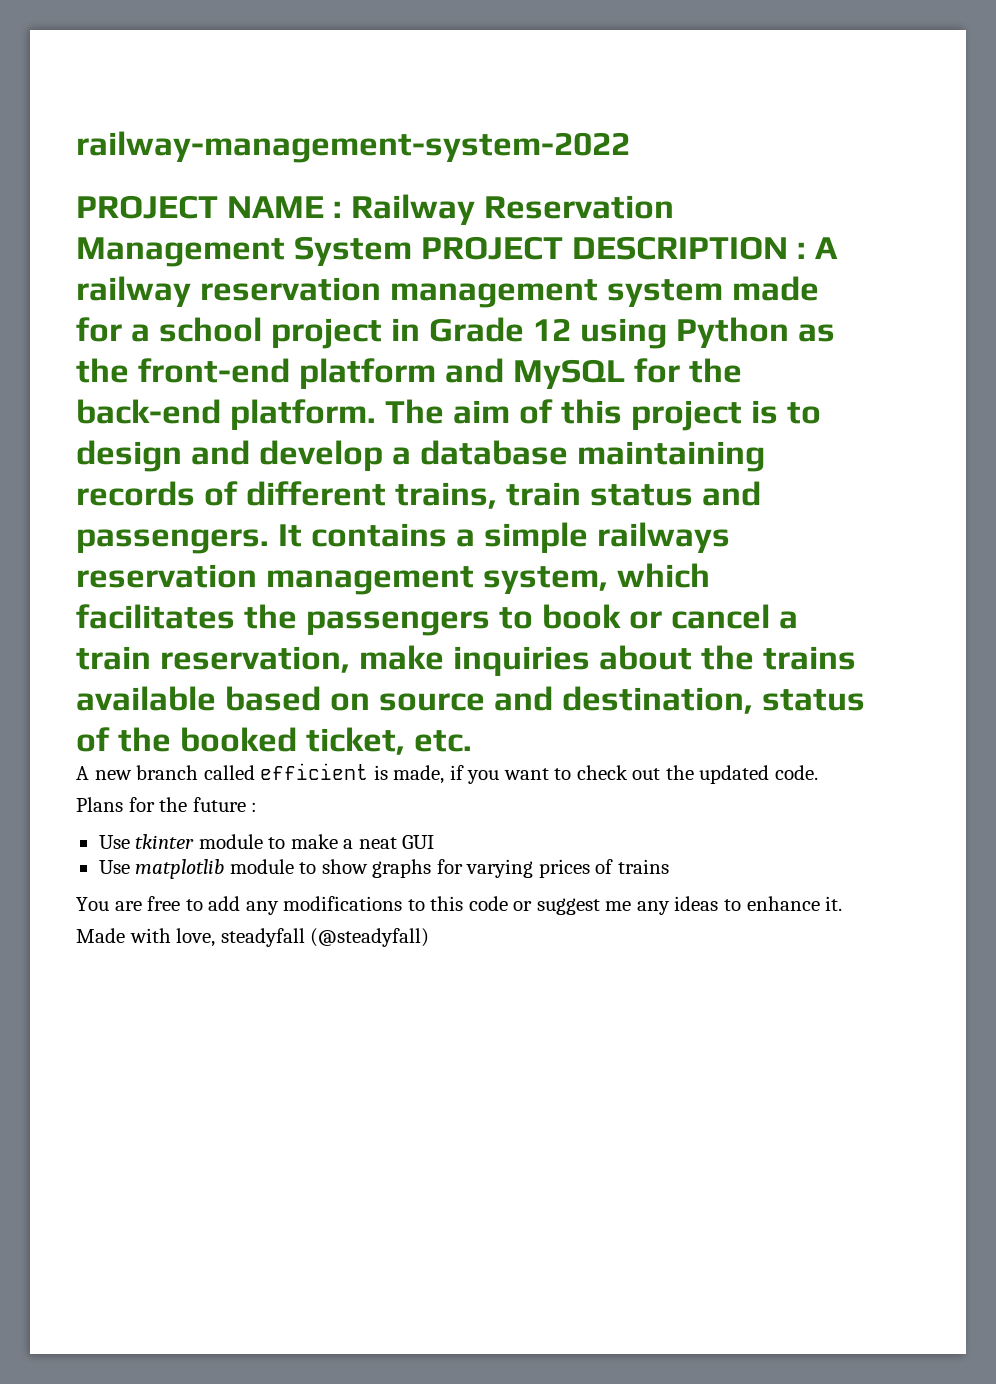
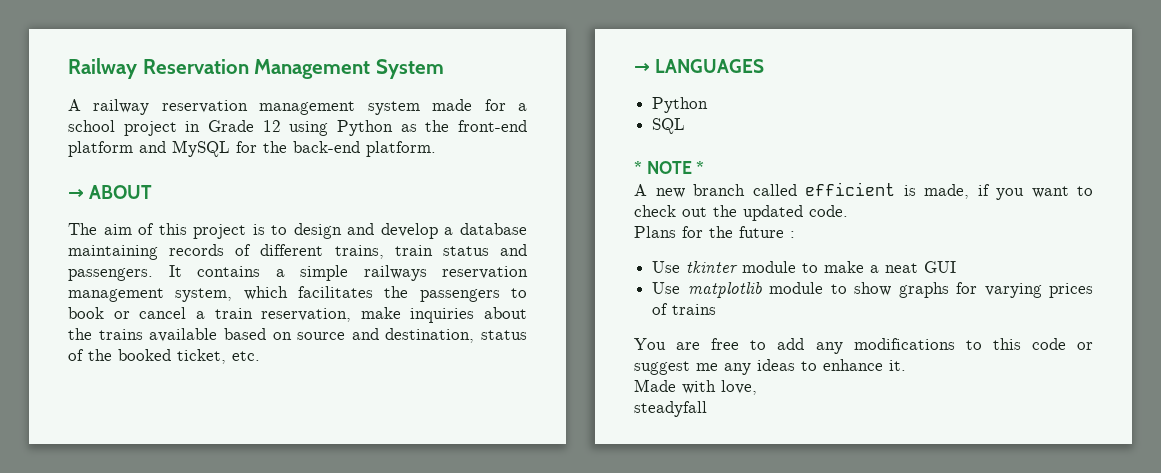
[76,131,630,163] [76,195,343,219] railway-management-system-2022 // PROJECT NAME : -> (68, 68) none
[421,236,807,260] PROJECT DESCRIPTION : -> (444, 69) //
(377, 414) none -> [68,185,153,199] // → ABOUT //
(473, 741) none -> [634,59,765,73] [652,97,709,113] [652,118,686,134] [634,161,705,174] // → LANGUAGES // Python // SQL // * NOTE *
[220,928,430,947] steadyfall (@steadyfall) -> [634,401,707,417] // steadyfall

